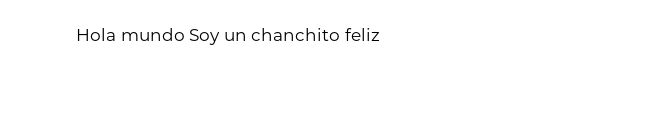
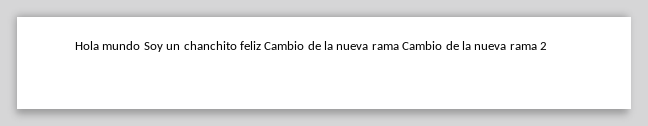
(380, 34) none -> [264,41,547,50] Cambio de la nueva rama Cambio de la nueva rama 2

